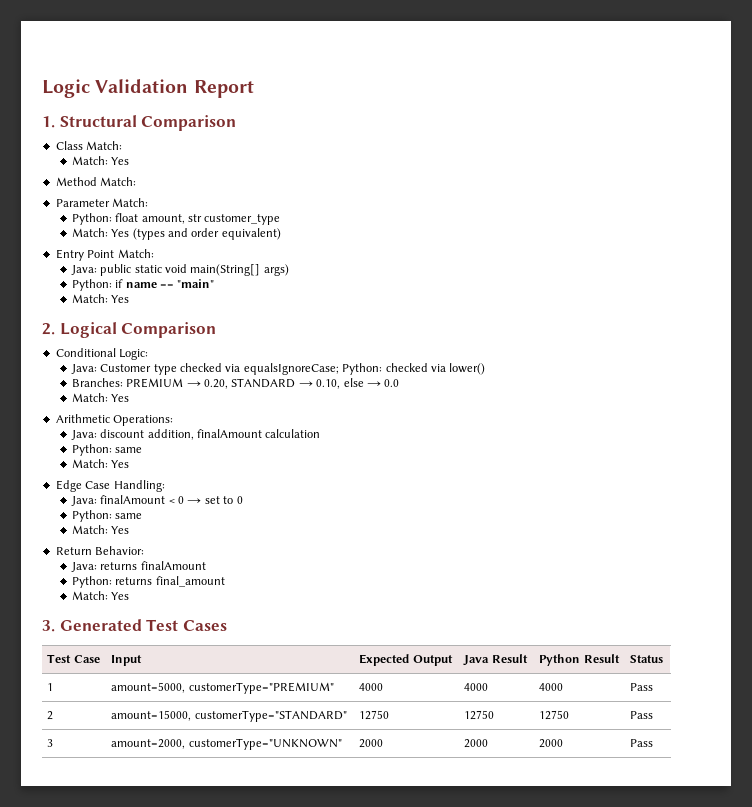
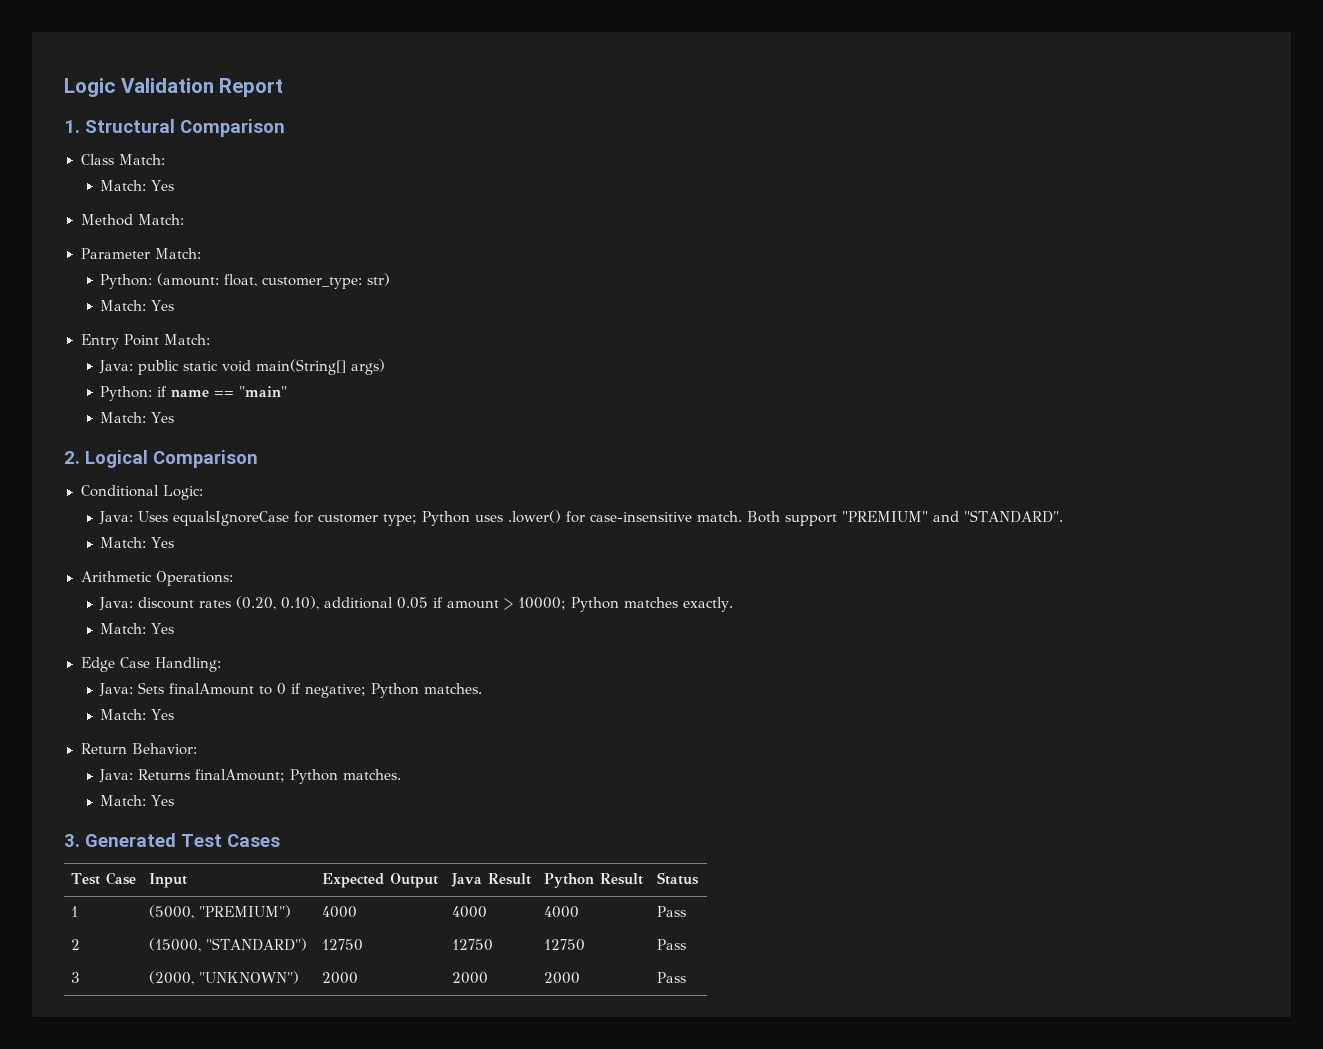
[115,213,281,225] [71,228,281,240] float amount, str customer_type // Match: Yes (types and order equivalent) -> [157,273,391,289] [100,300,175,311] (amount: float, customer_type: str) // Match: Yes
[100,363,486,375] [71,378,400,389] Customer type checked via equalsIgnoreCase; Python: checked via lower() // Branches: PREMIUM → 0.20, STANDARD → 0.10, else → 0.0 -> [138,510,1064,526] Uses equalsIgnoreCase for customer type; Python uses .lower() for case-insensitive match. Both support "PREMIUM" and "STANDARD".
[147,429,321,440] [71,444,143,456] addition, finalAmount calculation // Python: same -> [199,596,734,612] rates (0.20, 0.10), additional 0.05 if amount > 10000; Python matches exactly.
[100,495,243,504] [71,510,143,522] finalAmount < 0 → set to 0 // Python: same -> [138,682,483,698] Sets finalAmount to 0 if negative; Python matches.
[100,561,206,570] [71,576,225,588] returns finalAmount // Python: returns final_amount -> [138,769,402,784] Returns finalAmount; Python matches.
[111,682,334,694] amount=5000, customerType="PREMIUM" -> [148,905,291,919] (5000, "PREMIUM")
[111,710,347,722] amount=15000, customerType="STANDARD" -> [148,938,307,952] (15000, "STANDARD")
[111,738,342,750] amount=2000, customerType="UNKNOWN" -> [148,971,299,985] (2000, "UNKNOWN")

